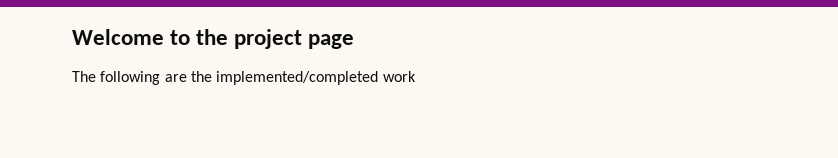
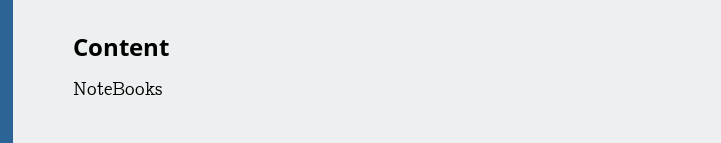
[72,29,355,49] [72,71,416,85] Welcome to the project page // The following are the implemented/completed work -> [73,39,169,56] [73,82,162,95] Content // NoteBooks

